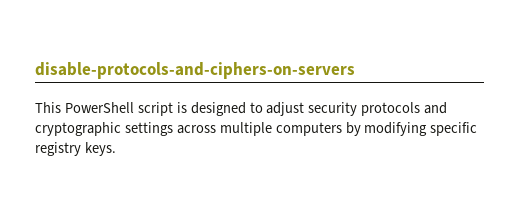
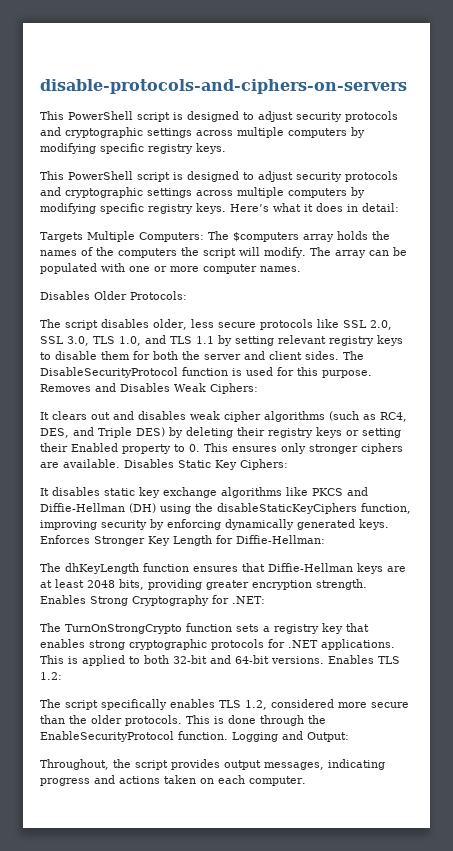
(116, 149) none -> [40,171,398,182] [40,187,365,198] [40,203,399,214] [40,231,390,242] [40,247,407,258] [40,263,301,274] [40,291,187,300] [40,319,392,330] [40,335,403,346] [40,351,364,360] [40,367,372,378] [40,383,258,394] [40,411,407,422] [40,427,401,438] [40,443,403,454] [40,459,288,470] [40,487,368,498] [40,503,411,514] [40,519,389,530] [40,535,325,546] [40,563,406,574] [40,579,367,590] [40,595,265,606] [40,623,369,634] [40,639,395,650] [40,655,400,666] [40,672,62,680] [40,699,409,710] [40,715,326,726] [40,731,349,742] [40,759,385,770] [40,775,306,786] // This PowerShell script is designed to adjust security protocols and cryptographic settings across multiple computers by modifying specific registry keys. Here’s what it does in detail: // Targets Multiple Computers: The $computers array holds the names of the computers the script will modify. The array can be populated with one or more computer names. // Disables Older Protocols: // The script disables older, less secure protocols like SSL 2.0, SSL 3.0, TLS 1.0, and TLS 1.1 by setting relevant registry keys to disable them for both the server and client sides. The DisableSecurityProtocol function is used for this purpose. Removes and Disables Weak Ciphers: // It clears out and disables weak cipher algorithms (such as RC4, DES, and Triple DES) by deleting their registry keys or setting their Enabled property to 0. This ensures only stronger ciphers are available. Disables Static Key Ciphers: // It disables static key exchange algorithms like PKCS and Diffie-Hellman (DH) using the disableStaticKeyCiphers function, improving security by enforcing dynamically generated keys. Enforces Stronger Key Length for Diffie-Hellman: // The dhKeyLength function ensures that Diffie-Hellman keys are at least 2048 bits, providing greater encryption strength. Enables Strong Cryptography for .NET: // The TurnOnStrongCrypto function sets a registry key that enables strong cryptographic protocols for .NET applications. This is applied to both 32-bit and 64-bit versions. Enables TLS 1.2: // The script specifically enables TLS 1.2, considered more secure than the older protocols. This is done through the EnableSecurityProtocol function. Logging and Output: // Throughout, the script provides output messages, indicating progress and actions taken on each computer.

